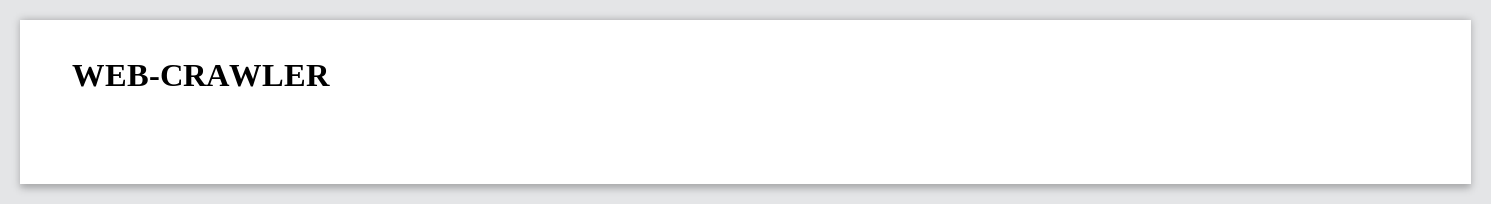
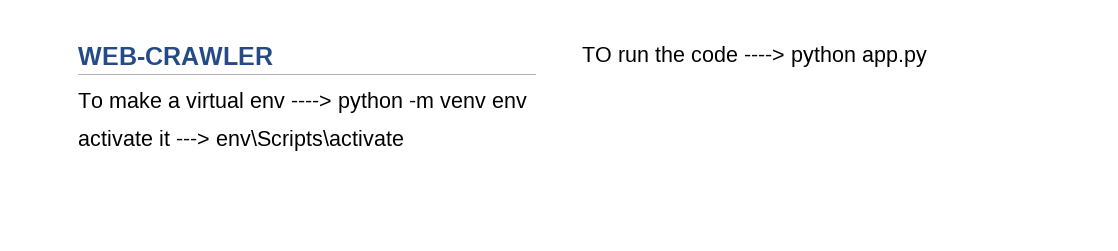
(330, 76) none -> [78,92,527,113] [78,130,404,151] [582,46,927,67] // To make a virtual env ----> python -m venv env // activate it ---> env\Scripts\activate // TO run the code ----> python app.py

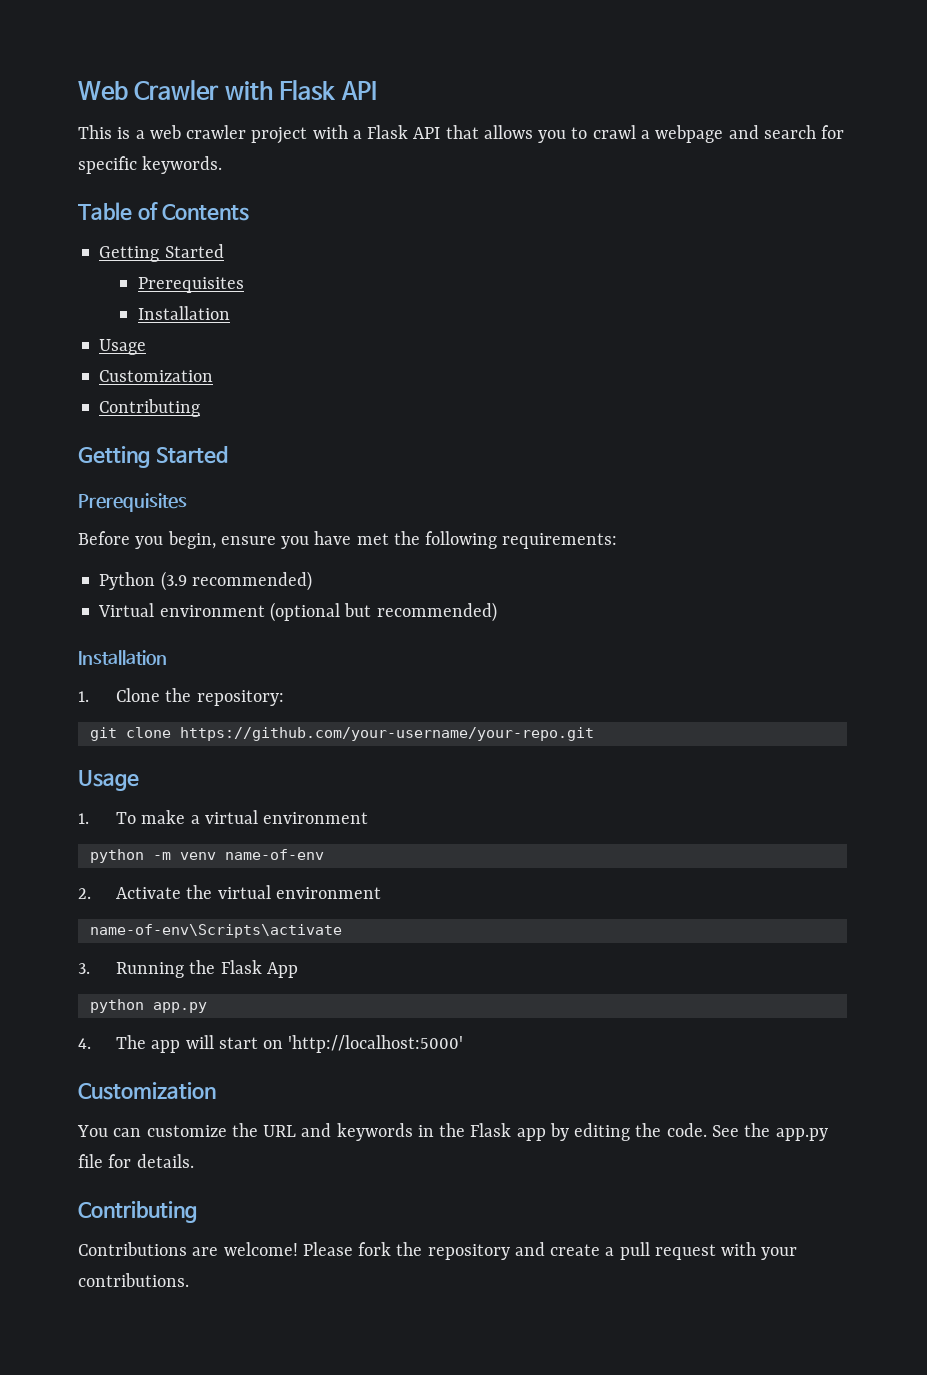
[78,47,273,65] WEB-CRAWLER // -> [78,80,377,101] [78,125,845,144] [78,156,223,174] [78,202,250,221] [99,244,224,262] [137,277,244,293] [137,306,230,320] [99,339,147,355] [99,370,214,382] [99,399,201,417] [78,446,228,468] [78,493,187,512] [78,531,618,549] [99,571,312,591] [98,602,497,622] [78,650,167,665] [78,688,284,706] [89,727,594,741] [78,770,139,791] [78,813,89,824] Web Crawler with Flask API // This is a web crawler project with a Flask API that allows you to crawl a webpage and search for specific keywords. // Table of Contents // Getting Started // Prerequisites // Installation // Usage // Customization // Contributing // Getting Started // Prerequisites // Before you begin, ensure you have met the following requirements: // Python (3.9 recommended) // Virtual environment (optional but recommended) // Installation // 1. Clone the repository: // git clone https://github.com/your-username/your-repo.git // Usage // 1.
[250,95,332,108] env ----> -> [263,812,369,824] environment //
[492,96,527,108] [78,130,404,151] [582,46,927,67] env // activate it ---> env\Scripts\activate // TO run the code ----> python app.py -> [224,849,324,860] [78,885,381,899] [89,924,342,938] [78,960,298,978] [89,999,207,1013] [78,1035,464,1053] [78,1082,216,1100] [77,1123,828,1141] [78,1154,194,1168] [78,1201,197,1223] [78,1242,798,1260] [78,1273,189,1287] name-of-env // 2. Activate the virtual environment // name-of-env\Scripts\activate // 3. Running the Flask App // python app.py // 4. The app will start on 'http://localhost:5000' // Customization // You can customize the URL and keywords in the Flask app by editing the code. See the app.py file for details. // Contributing // Contributions are welcome! Please fork the repository and create a pull request with your contributions.

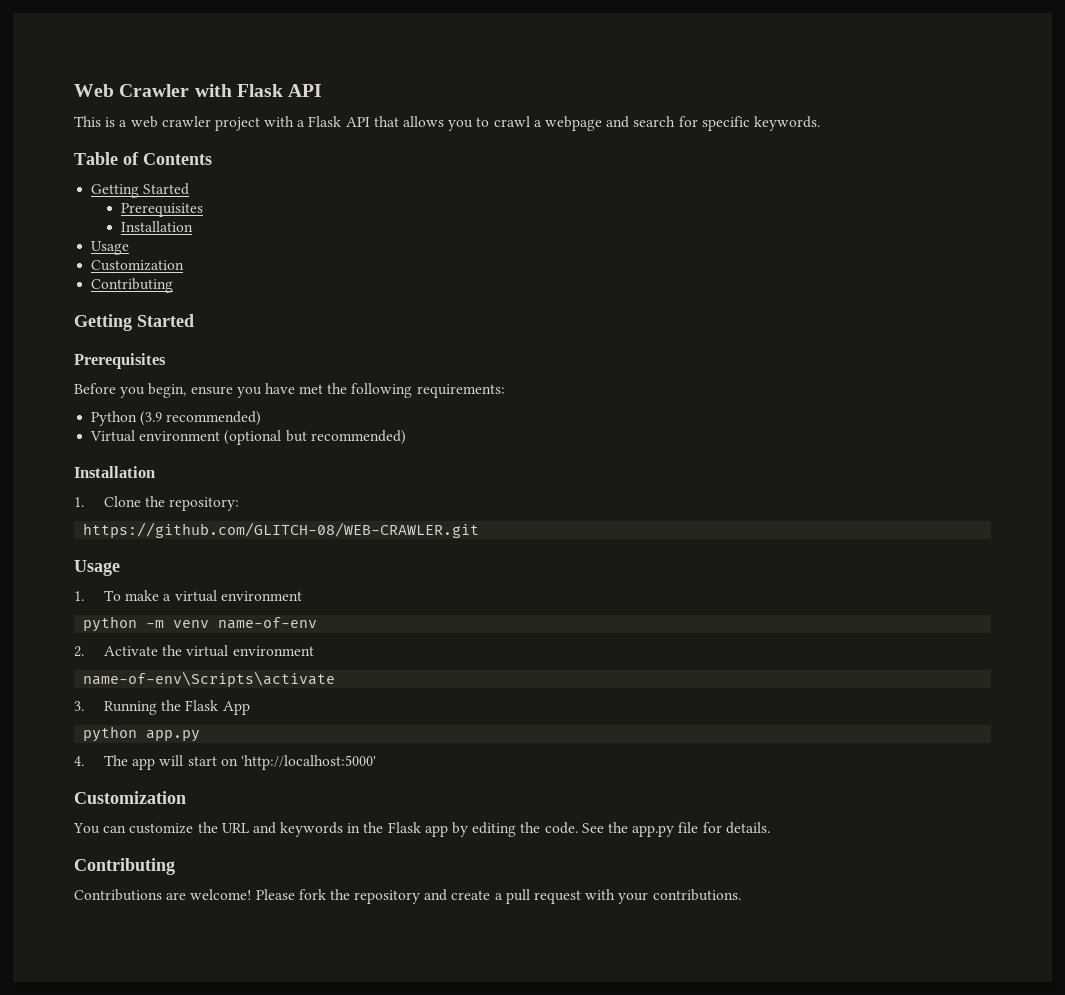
[89,727,594,741] git clone https://github.com/your-username/your-repo.git -> [83,522,480,538] https://github.com/GLITCH-08/WEB-CRAWLER.git

